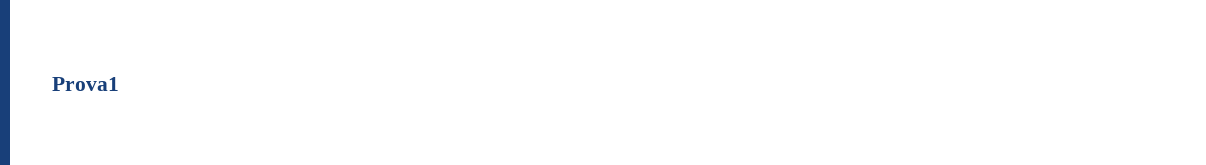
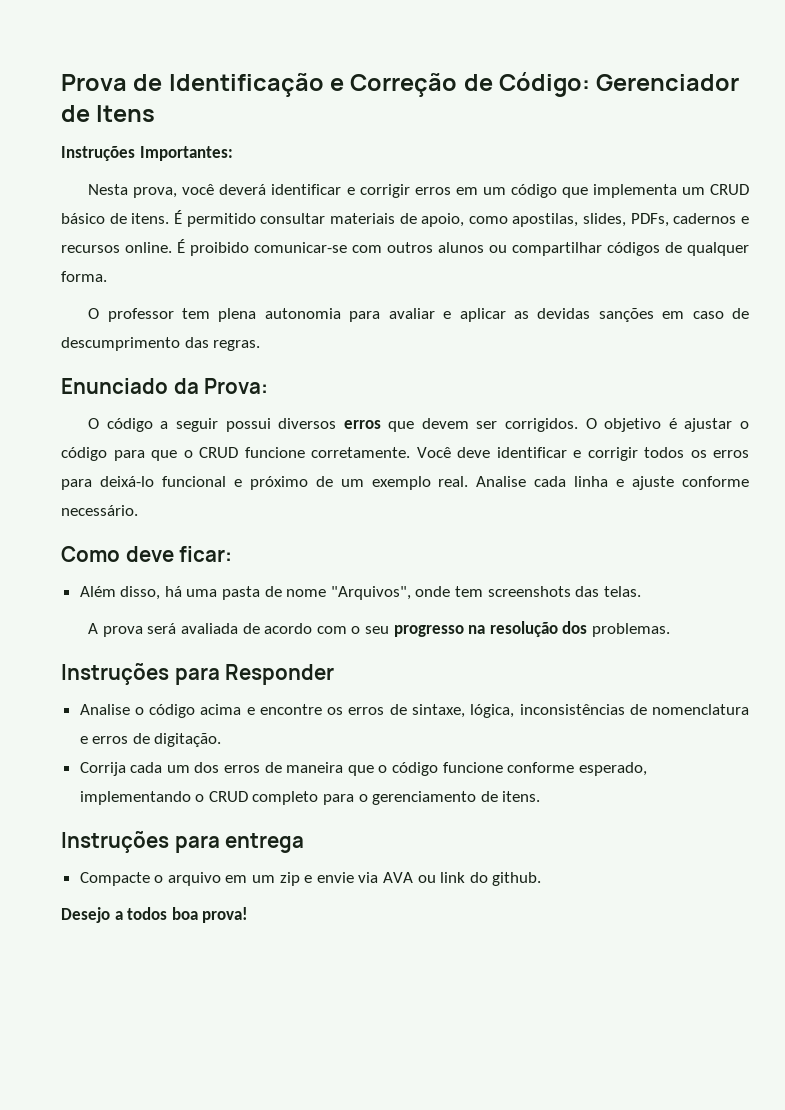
[52,77,119,91] Prova1 -> [61,72,740,97] [61,105,156,122] [61,146,233,161] [88,184,749,198] [61,210,749,227] [61,239,749,256] [61,271,107,282] [88,308,749,322] [61,337,261,351] [61,378,269,394] [88,418,750,432] [61,447,749,461] [61,476,750,490] [61,505,138,516] [61,546,233,562] [79,586,641,600] [88,621,670,637] [61,663,335,685] [79,704,749,718] [79,733,222,747] [79,762,647,776] [79,791,541,805] [61,831,305,853] [79,872,542,886] [61,907,249,923] Prova de Identificação e Correção de Código: Gerenciador de Itens // Instruções Importantes: // Nesta prova, você deverá identificar e corrigir erros em um código que implementa um CRUD básico de itens. É permitido consultar materiais de apoio, como apostilas, slides, PDFs, cadernos e recursos online. É proibido comunicar-se com outros alunos ou compartilhar códigos de qualquer forma. // O professor tem plena autonomia para avaliar e aplicar as devidas sanções em caso de descumprimento das regras. // Enunciado da Prova: // O código a seguir possui diversos erros que devem ser corrigidos. O objetivo é ajustar o código para que o CRUD funcione corretamente. Você deve identificar e corrigir todos os erros para deixá-lo funcional e próximo de um exemplo real. Analise cada linha e ajuste conforme necessário. // Como deve ficar: // Além disso, há uma pasta de nome "Arquivos", onde tem screenshots das telas. // A prova será avaliada de acordo com o seu progresso na resolução dos problemas. // Instruções para Responder // Analise o código acima e encontre os erros de sintaxe, lógica, inconsistências de nomenclatura e erros de digitação. // Corrija cada um dos erros de maneira que o código funcione conforme esperado, implementando o CRUD completo para o gerenciamento de itens. // Instruções para entrega // Compacte o arquivo em um zip e envie via AVA ou link do github. // Desejo a todos boa prova!

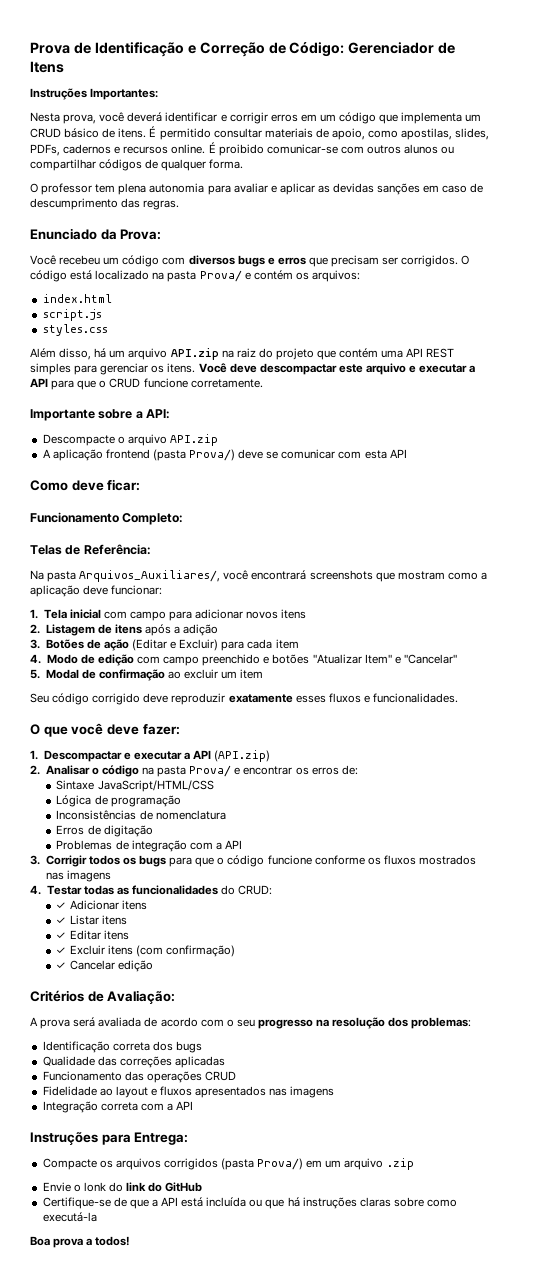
[88,418,337,432] O código a seguir possui diversos -> [30,255,275,267] Você recebeu um código com diversos bugs e
[421,418,469,429] devem -> [331,255,380,267] precisam
[604,418,750,432] [61,447,107,461] objetivo é ajustar o código -> [30,270,360,282] [42,294,112,303] [42,309,102,321] [42,324,108,336] [30,348,455,360] [30,363,476,375] [30,378,48,387] código está localizado na pasta Prova/ e contém os arquivos: // index.html // script.js // styles.css // Além disso, há um arquivo API.zip na raiz do projeto que contém uma API REST simples para gerenciar os itens. Você deve descompactar este arquivo e executar a API
[416,447,749,461] [61,476,750,490] [61,505,138,516] [61,546,233,562] [79,586,641,600] Você deve identificar e corrigir todos os erros para deixá-lo funcional e próximo de um exemplo real. Analise cada linha e ajuste conforme necessário. // Como deve ficar: // Além disso, há uma pasta de nome "Arquivos", onde tem screenshots das telas. -> [30,409,171,421] [42,434,218,446] [42,449,407,461] [30,479,141,491] [30,512,184,525] [30,544,151,555] [30,570,487,582] [30,585,163,597] [30,609,307,621] [30,624,219,636] [30,639,299,651] [30,654,457,666] [30,669,264,681] [30,693,458,705] [30,723,180,737] [30,750,271,762] [30,765,358,777] [56,780,214,792] [56,795,181,807] [56,810,226,820] [56,825,153,837] [56,840,242,852] [30,855,477,867] [45,870,111,882] [30,885,273,895] [56,900,147,910] [56,915,127,925] [56,930,129,940] [56,945,235,957] [56,960,153,972] [30,990,176,1005] // Importante sobre a API: // Descompacte o arquivo API.zip // A aplicação frontend (pasta Prova/) deve se comunicar com esta API // Como deve ficar: // Funcionamento Completo: // Telas de Referência: // Na pasta Arquivos_Auxiliares/, você encontrará screenshots que mostram como a aplicação deve funcionar: // 1. Tela inicial com campo para adicionar novos itens // 2. Listagem de itens após a adição // 3. Botões de ação (Editar e Excluir) para cada item // 4. Modo de edição com campo preenchido e botões "Atualizar Item" e "Cancelar" // 5. Modal de confirmação ao excluir um item // Seu código corrigido deve reproduzir exatamente esses fluxos e funcionalidades. // O que você deve fazer: // 1. Descompactar e executar a API (API.zip) // 2. Analisar o código na pasta Prova/ e encontrar os erros de: // Sintaxe JavaScript/HTML/CSS // Lógica de programação // Inconsistências de nomenclatura // Erros de digitação // Problemas de integração com a API // 3. Corrigir todos os bugs para que o código funcione conforme os fluxos mostrados nas imagens // 4. Testar todas as funcionalidades do CRUD: // ✓ Adicionar itens // ✓ Listar itens // ✓ Editar itens // ✓ Excluir itens (com confirmação) // ✓ Cancelar edição // Critérios de Avaliação:
[591,623,670,637] [61,663,335,685] [79,704,749,718] [79,733,222,747] [79,762,647,776] [79,791,541,805] [61,831,305,853] [79,872,542,886] [61,907,249,923] problemas. // Instruções para Responder // Analise o código acima e encontre os erros de sintaxe, lógica, inconsistências de nomenclatura e erros de digitação. // Corrija cada um dos erros de maneira que o código funcione conforme esperado, implementando o CRUD completo para o gerenciamento de itens. // Instruções para entrega // Compacte o arquivo em um zip e envie via AVA ou link do github. // Desejo a todos boa prova! -> [411,1017,472,1029] [42,1041,202,1053] [42,1056,225,1068] [42,1071,236,1083] [42,1086,335,1098] [42,1101,194,1113] [30,1132,189,1146] [42,1158,414,1170] [42,1182,203,1192] [42,1197,458,1209] [42,1212,97,1222] [30,1236,131,1248] problemas: // Identificação correta dos bugs // Qualidade das correções aplicadas // Funcionamento das operações CRUD // Fidelidade ao layout e fluxos apresentados nas imagens // Integração correta com a API // Instruções para Entrega: // Compacte os arquivos corrigidos (pasta Prova/) em um arquivo .zip // Envie o lonk do link do GitHub // Certifique-se de que a API está incluída ou que há instruções claras sobre como executá-la // Boa prova a todos!

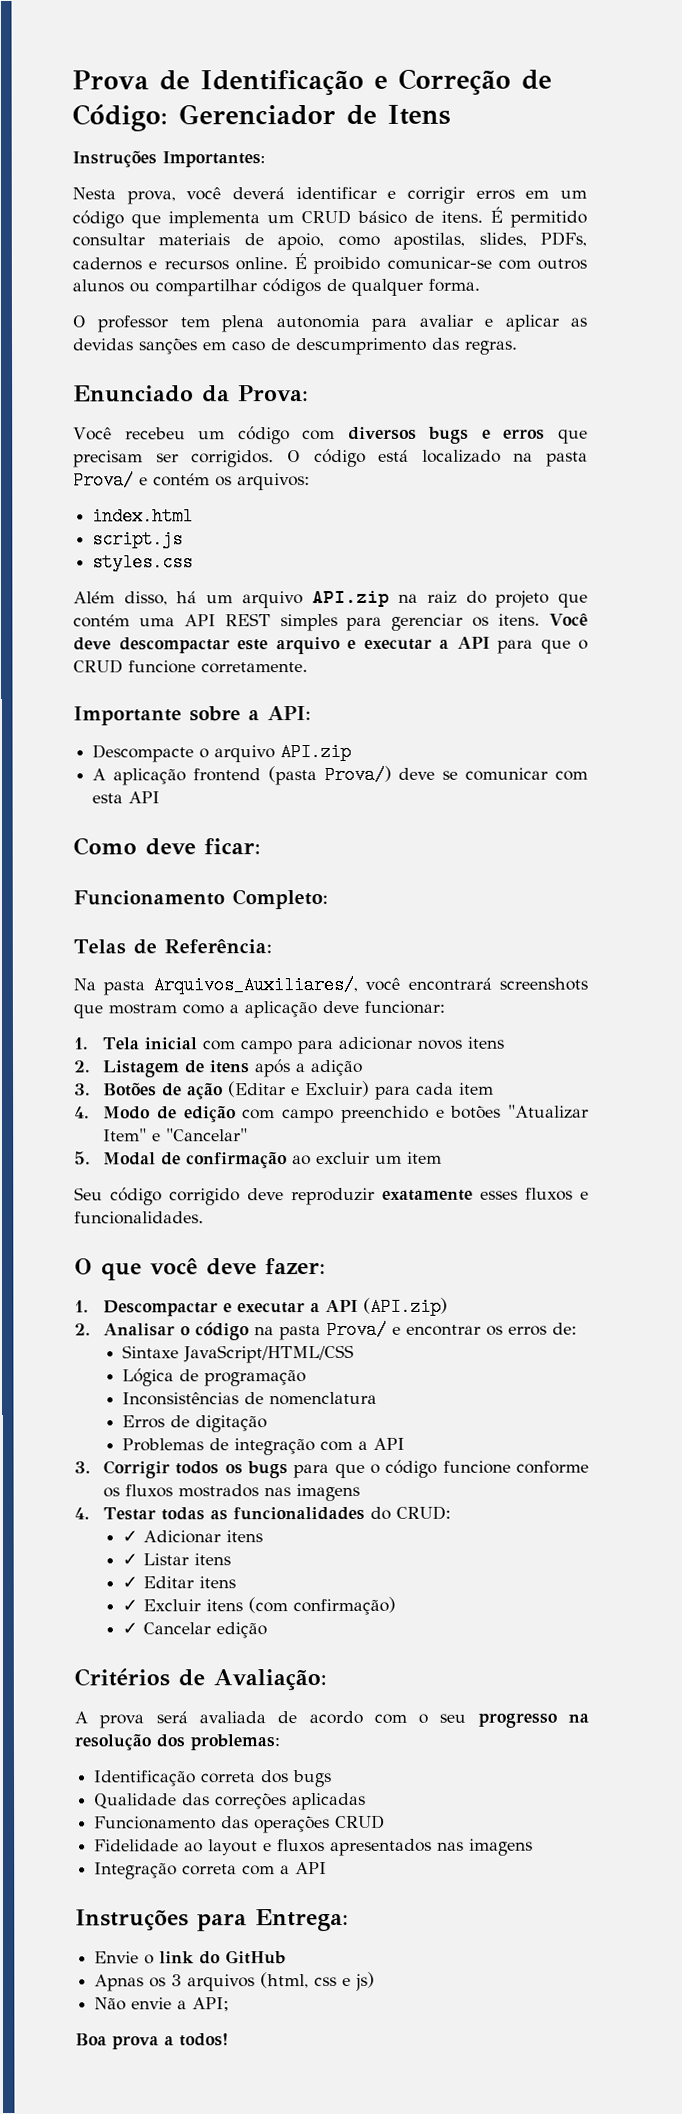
[42,1158,414,1170] // Compacte os arquivos corrigidos (pasta Prova/) em um arquivo .zip -> (349, 1920) none
[83,1182,123,1192] lonk do -> (155, 1959) none
[42,1197,458,1209] [42,1212,97,1222] Certifique-se de que a API está incluída ou que há instruções claras sobre como executá-la -> [94,1971,376,1992] [94,1997,230,2012] Apnas os 3 arquivos (html, css e js) // Não envie a API;

